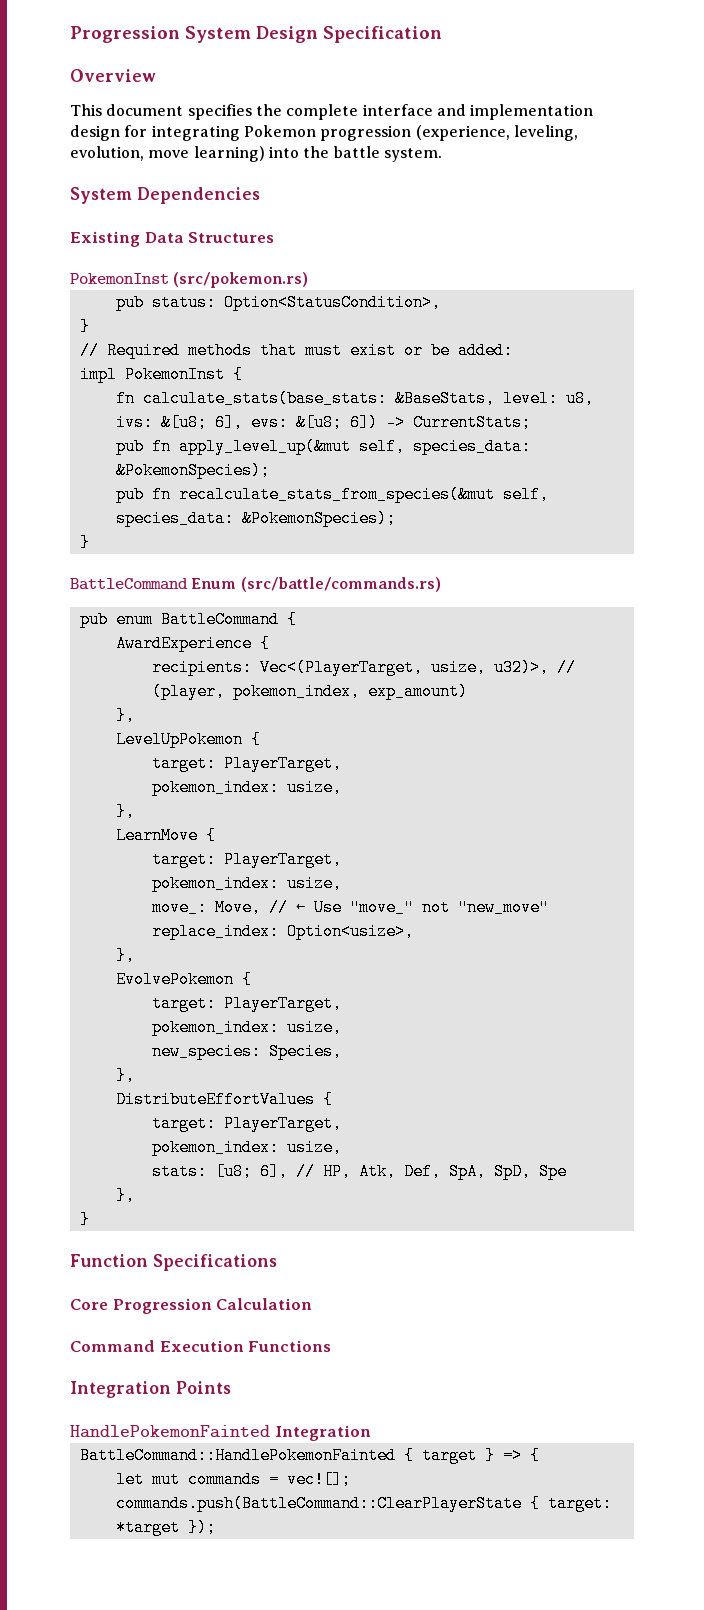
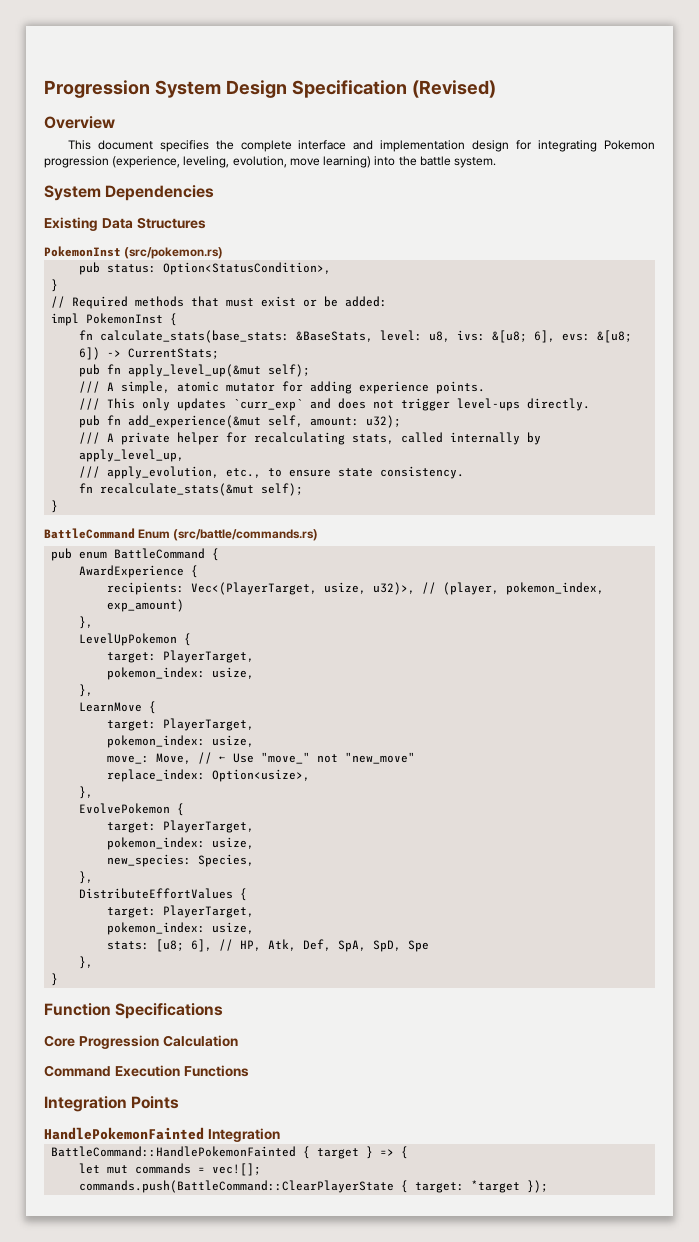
(442, 34) none -> [411,80,496,98] (Revised)
[358,438,531,455] [115,462,270,479] [115,486,549,503] [115,510,396,527] self, species_data: &PokemonSpecies); // pub fn recalculate_stats_from_species(&mut self, species_data: &PokemonSpecies); -> [268,364,311,377] [79,381,486,394] [79,398,591,411] [79,415,402,428] [79,432,542,445] [79,449,185,462] [79,466,465,479] [79,483,304,496] self); // /// A simple, atomic mutator for adding experience points. // /// This only updates `curr_exp` and does not trigger level-ups directly. // pub fn add_experience(&mut self, amount: u32); // /// A private helper for recalculating stats, called internally by apply_level_up, // /// apply_evolution, etc., to ensure state consistency. // fn recalculate_stats(&mut self);

